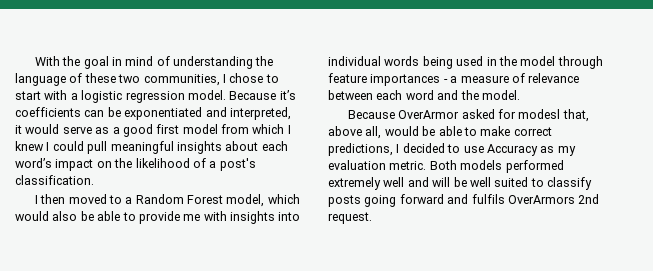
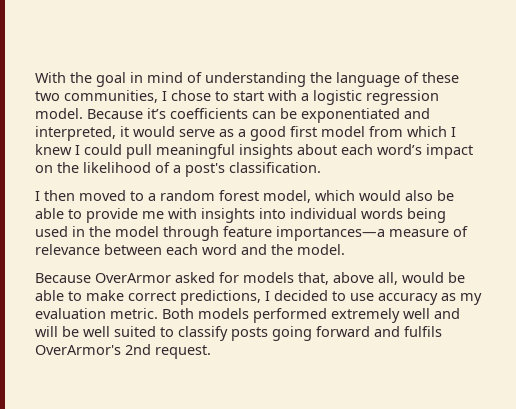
[135,194,224,204] Random Forest -> [160,190,259,201] random forest
[370,74,458,86] importances - a -> [276,226,385,241] importances—a
[518,109,561,119] modesl -> [243,272,294,283] models
[486,144,538,156] Accuracy -> [378,293,438,305] accuracy
[507,195,575,204] OverArmors -> [35,345,121,355] OverArmor's

